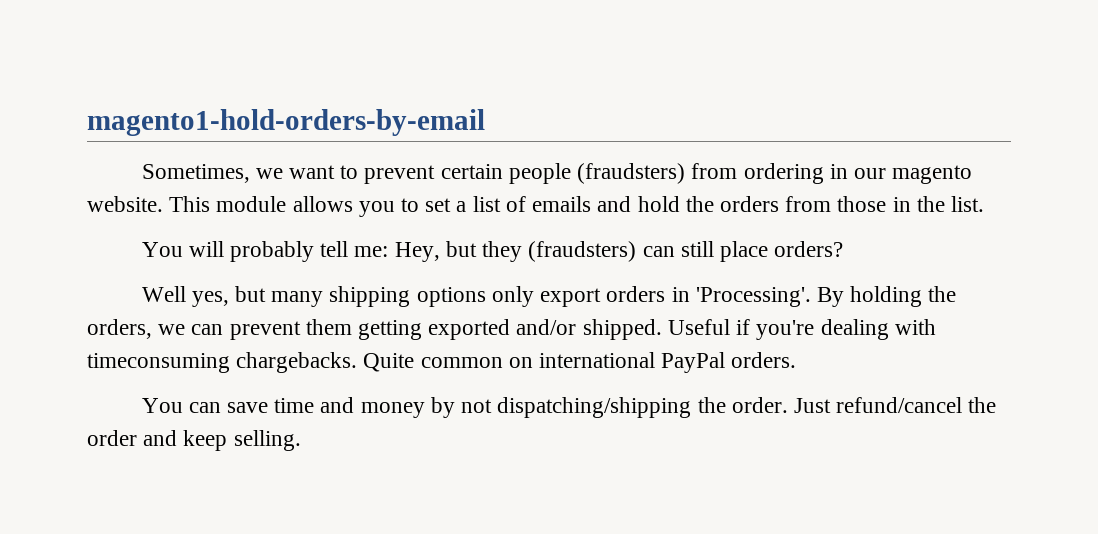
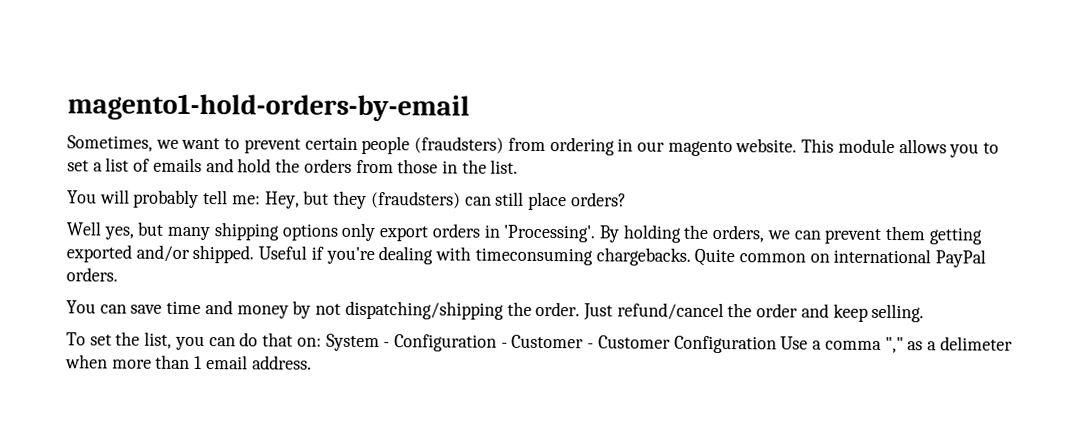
(301, 440) none -> [66,331,1013,354] [65,354,312,370] // To set the list, you can do that on: System - Configuration - Customer - Customer Configuration Use a comma "," as a delimeter when more than 1 email address.

